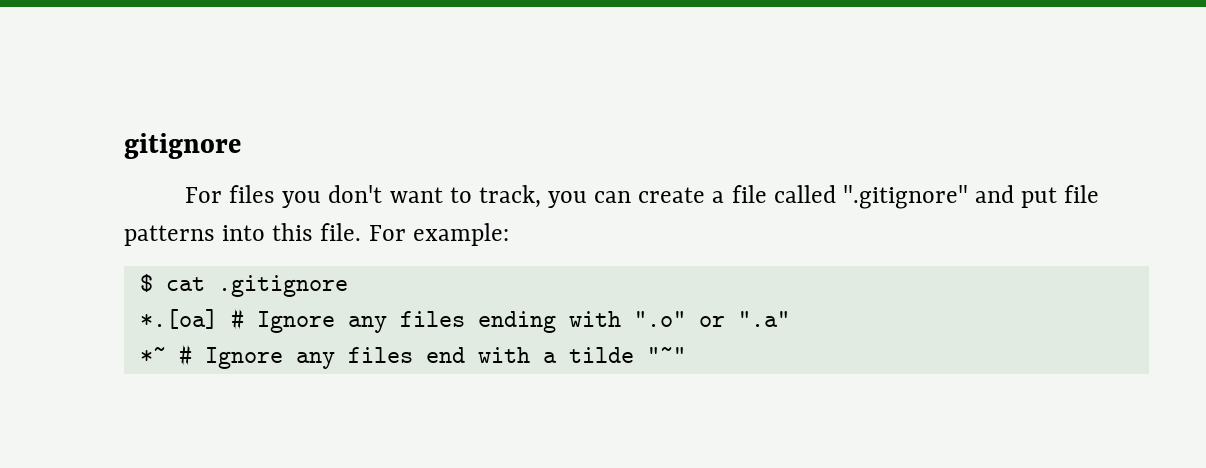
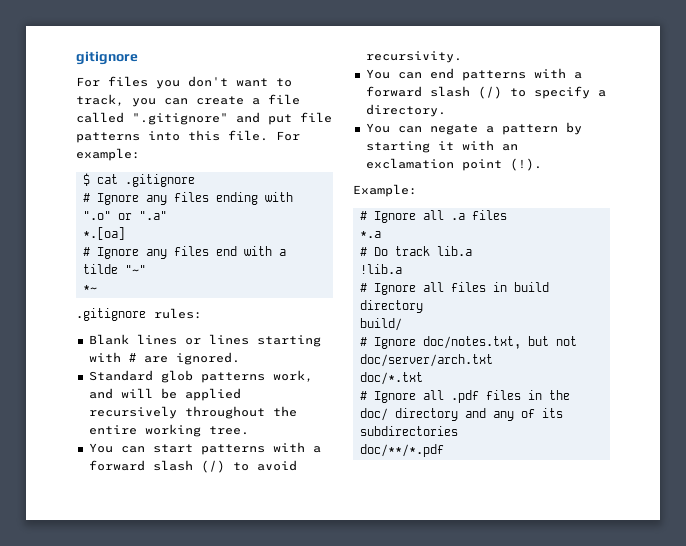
[139,309,218,329] *.[oa] -> (195, 180) none
[139,347,166,363] *~ -> [82,227,125,240] *.[oa] //
(686, 355) none -> [82,285,97,292] [76,308,202,321] [88,334,321,347] [88,352,240,365] [88,370,313,383] [88,388,241,401] [88,406,297,419] [88,424,249,437] [88,442,321,455] [88,460,297,473] [365,51,462,63] [365,68,582,81] [365,86,606,99] [365,104,446,117] [365,122,582,135] [365,140,518,153] [365,158,542,171] [353,184,417,197] [359,210,507,223] [359,231,381,238] [359,246,472,256] [359,264,402,274] [359,282,549,295] [359,300,423,313] [359,318,402,331] [359,336,577,349] [359,354,493,367] [359,372,423,385] [359,390,570,403] [359,408,563,421] [359,426,458,436] [359,444,444,457] // *~ // .gitignore rules: // Blank lines or lines starting with # are ignored. // Standard glob patterns work, and will be applied recursively throughout the entire working tree. // You can start patterns with a forward slash (/) to avoid recursivity. // You can end patterns with a forward slash (/) to specify a directory. // You can negate a pattern by starting it with an exclamation point (!). // Example: // # Ignore all .a files // *.a // # Do track lib.a // !lib.a // # Ignore all files in build directory // build/ // # Ignore doc/notes.txt, but not doc/server/arch.txt // doc/*.txt // # Ignore all .pdf files in the doc/ directory and any of its subdirectories // doc/**/*.pdf

